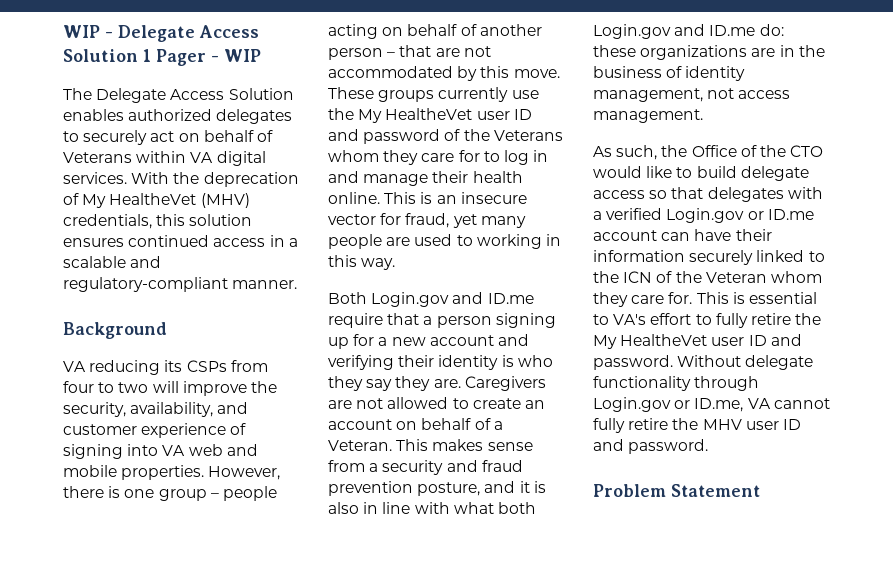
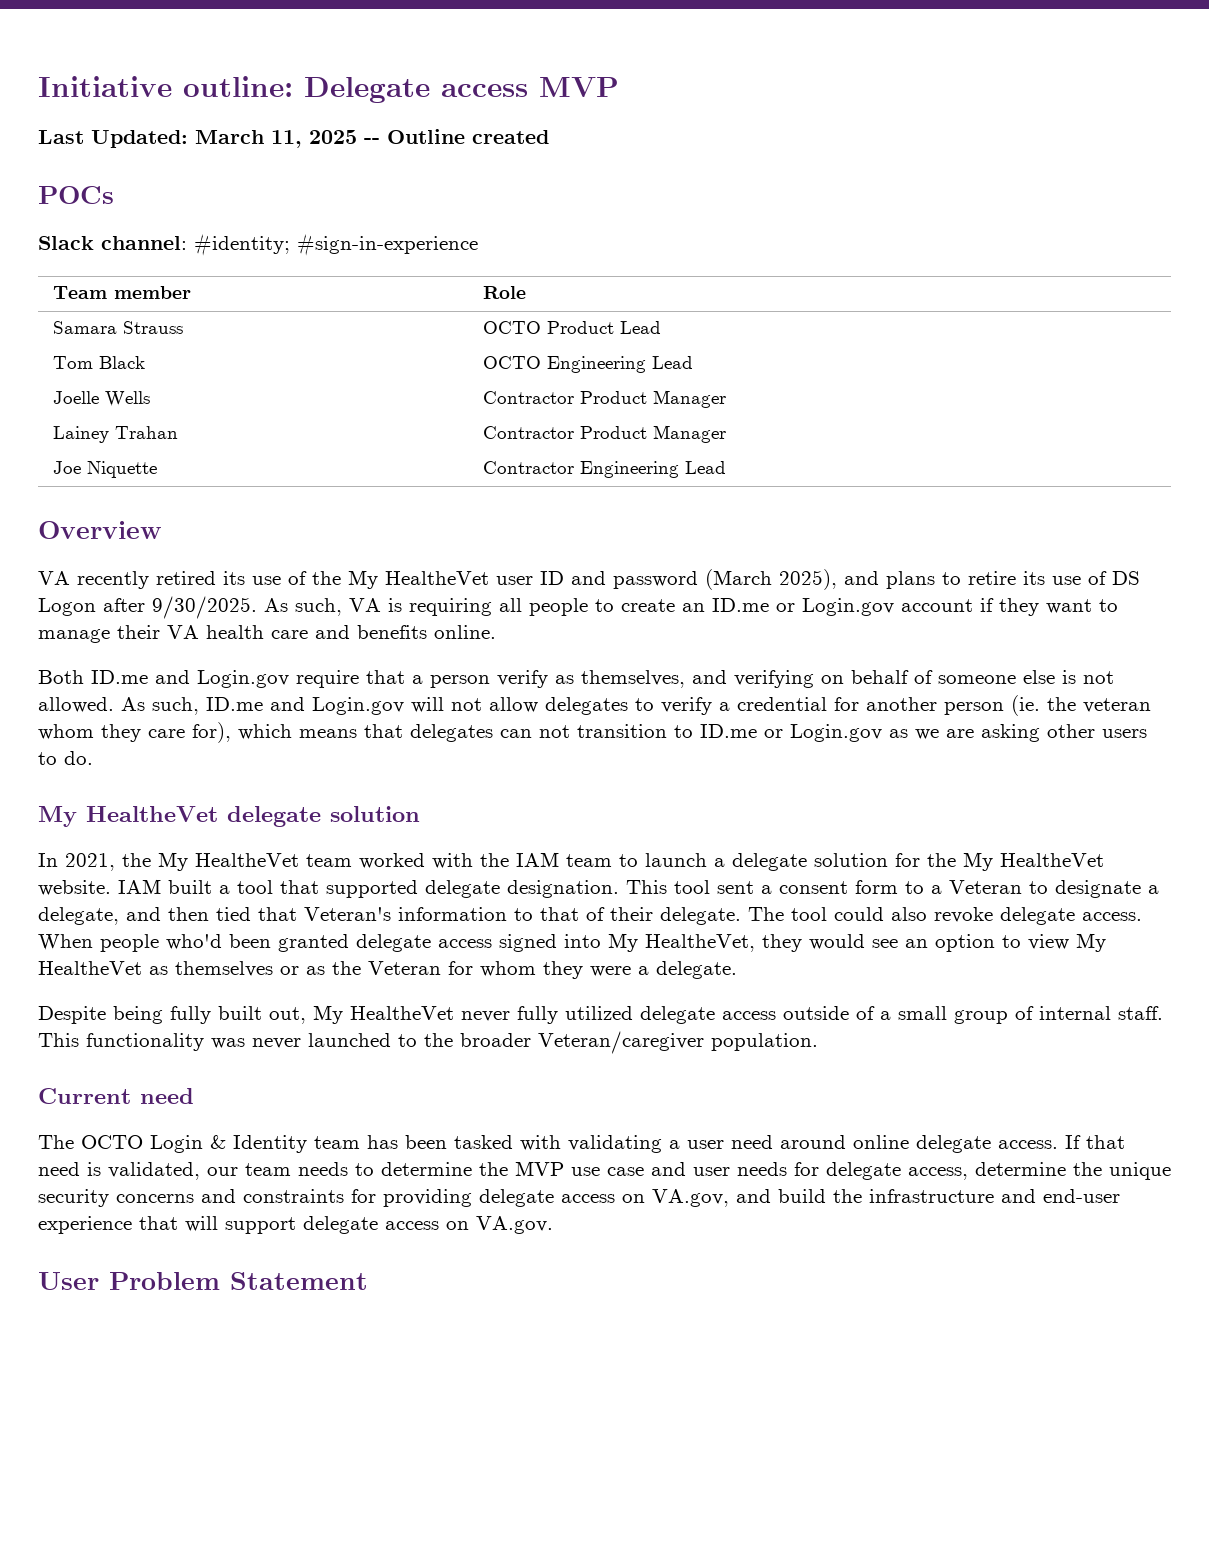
[63,25,259,42] [63,49,261,66] [63,88,294,103] [63,109,293,124] [63,130,273,145] [63,151,266,166] [63,172,299,187] [63,193,250,208] [63,214,253,229] [63,235,298,247] [63,256,162,268] [63,277,298,292] [63,322,167,339] [63,360,268,375] [63,381,277,396] [63,402,249,417] [63,423,247,438] [63,444,258,459] [63,465,281,480] [63,486,277,501] [328,24,542,39] [328,45,491,60] [328,66,560,81] [328,87,539,102] WIP - Delegate Access Solution 1 Pager - WIP // The Delegate Access Solution enables authorized delegates to securely act on behalf of Veterans within VA digital services. With the deprecation of My HealtheVet (MHV) credentials, this solution ensures continued access in a scalable and regulatory-compliant manner. // Background // VA reducing its CSPs from four to two will improve the security, availability, and customer experience of signing into VA web and mobile properties. However, there is one group – people acting on behalf of another person – that are not accommodated by this move. These groups currently use -> [38,76,619,103] [38,129,549,148] [38,186,114,204] [38,233,478,256] [53,286,192,299] [483,286,527,299] [53,321,184,334] [483,321,662,334] [53,356,146,369] [483,356,694,373] [53,391,151,407] [483,390,727,408] [53,426,179,443] [483,425,727,443] [53,461,158,478] [483,461,727,478] [38,521,162,539] [38,571,307,589] Initiative outline: Delegate access MVP // Last Updated: March 11, 2025 -- Outline created // POCs // Slack channel: #identity; #sign-in-experience // Team member | Role // Samara Strauss | OCTO Product Lead // Tom Black | OCTO Engineering Lead // Joelle Wells | Contractor Product Manager // Lainey Trahan | Contractor Product Manager // Joe Niquette | Contractor Engineering Lead // Overview // VA recently retired its use of
[444,129,563,141] [328,150,549,165] [328,171,523,186] [328,192,527,204] [328,213,526,228] [328,234,561,249] [328,255,396,270] [328,292,534,307] [328,313,556,328] [328,334,529,349] [328,355,553,370] [328,376,546,391] [328,397,545,409] [328,418,503,430] [328,439,533,451] [328,460,523,475] [328,481,546,496] [328,502,536,514] [593,24,784,39] [593,45,825,60] [593,66,746,81] [593,88,791,102] [593,109,703,123] [593,145,824,160] [593,166,809,181] [593,187,823,202] [593,208,814,223] [593,229,772,241] [593,250,825,265] [593,271,822,283] [593,292,817,307] [593,313,822,328] [593,334,802,349] [593,355,814,370] [593,376,760,391] [593,397,830,412] [593,418,801,433] [593,439,709,454] of the Veterans whom they care for to log in and manage their health online. This is an insecure vector for fraud, yet many people are used to working in this way. // Both Login.gov and ID.me require that a person signing up for a new account and verifying their identity is who they say they are. Caregivers are not allowed to create an account on behalf of a Veteran. This makes sense from a security and fraud prevention posture, and it is also in line with what both Login.gov and ID.me do: these organizations are in the business of identity management, not access management. // As such, the Office of the CTO would like to build delegate access so that delegates with a verified Login.gov or ID.me account can have their information securely linked to the ICN of the Veteran whom they care for. This is essential to VA's effort to fully retire the My HealtheVet user ID and password. Without delegate functionality through Login.gov or ID.me, VA cannot fully retire the MHV user ID and password. // -> [705,569,1140,590] [38,596,1118,619] [38,625,496,643] [38,670,1114,688] [38,695,1151,716] [38,722,1147,743] [38,751,93,765] [38,806,420,827] [38,852,1104,871] [38,879,1159,898] [38,907,1142,925] [38,933,1106,952] [38,961,737,979] [38,1005,1163,1024] [38,1031,818,1054] [38,1088,194,1104] [38,1135,1125,1153] [38,1161,1171,1180] [38,1189,1120,1207] [38,1216,553,1234] [38,1272,99,1290] (March 2025), and plans to retire its use of DS Logon after 9/30/2025. As such, VA is requiring all people to create an ID.me or Login.gov account if they want to manage their VA health care and benefits online. // Both ID.me and Login.gov require that a person verify as themselves, and verifying on behalf of someone else is not allowed. As such, ID.me and Login.gov will not allow delegates to verify a credential for another person (ie. the veteran whom they care for), which means that delegates can not transition to ID.me or Login.gov as we are asking other users to do. // My HealtheVet delegate solution // In 2021, the My HealtheVet team worked with the IAM team to launch a delegate solution for the My HealtheVet website. IAM built a tool that supported delegate designation. This tool sent a consent form to a Veteran to designate a delegate, and then tied that Veteran's information to that of their delegate. The tool could also revoke delegate access. When people who'd been granted delegate access signed into My HealtheVet, they would see an option to view My HealtheVet as themselves or as the Veteran for whom they were a delegate. // Despite being fully built out, My HealtheVet never fully utilized delegate access outside of a small group of internal staff. This functionality was never launched to the broader Veteran/caregiver population. // Current need // The OCTO Login & Identity team has been tasked with validating a user need around online delegate access. If that need is validated, our team needs to determine the MVP use case and user needs for delegate access, determine the unique security concerns and constraints for providing delegate access on VA.gov, and build the infrastructure and end-user experience that will support delegate access on VA.gov. // User

